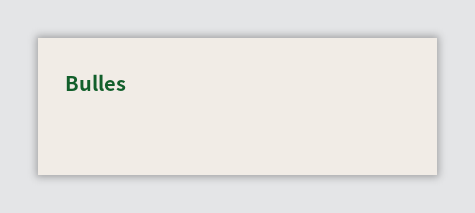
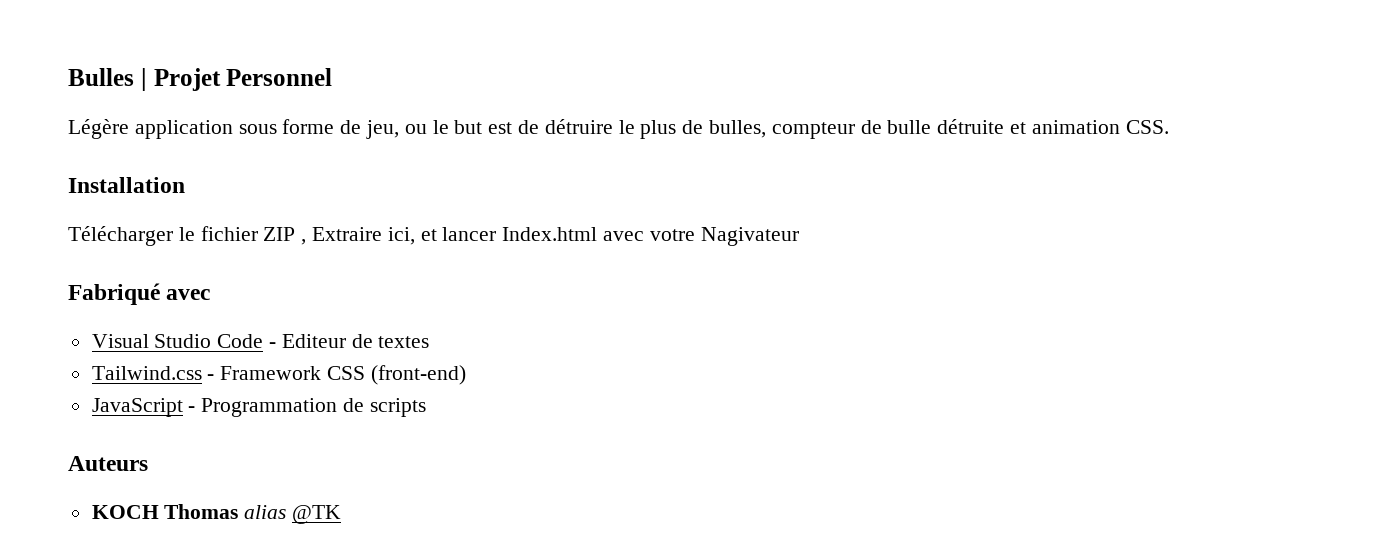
(126, 82) none -> [140,68,333,91] [68,119,1169,139] [68,177,185,193] [68,226,799,246] [68,283,211,305] [91,334,430,348] [91,365,466,385] [91,398,426,417] [68,456,148,471] [91,504,342,524] | Projet Personnel // Légère application sous forme de jeu, ou le but est de détruire le plus de bulles, compteur de bulle détruite et animation CSS. // Installation // Télécharger le fichier ZIP , Extraire ici, et lancer Index.html avec votre Nagivateur // Fabriqué avec // Visual Studio Code - Editeur de textes // Tailwind.css - Framework CSS (front-end) // JavaScript - Programmation de scripts // Auteurs // KOCH Thomas alias @TK

